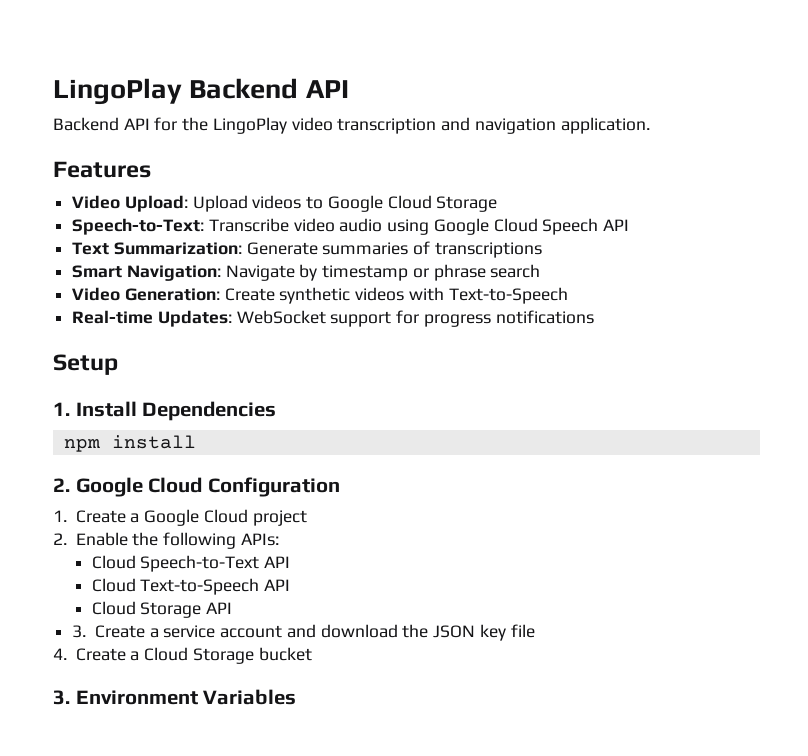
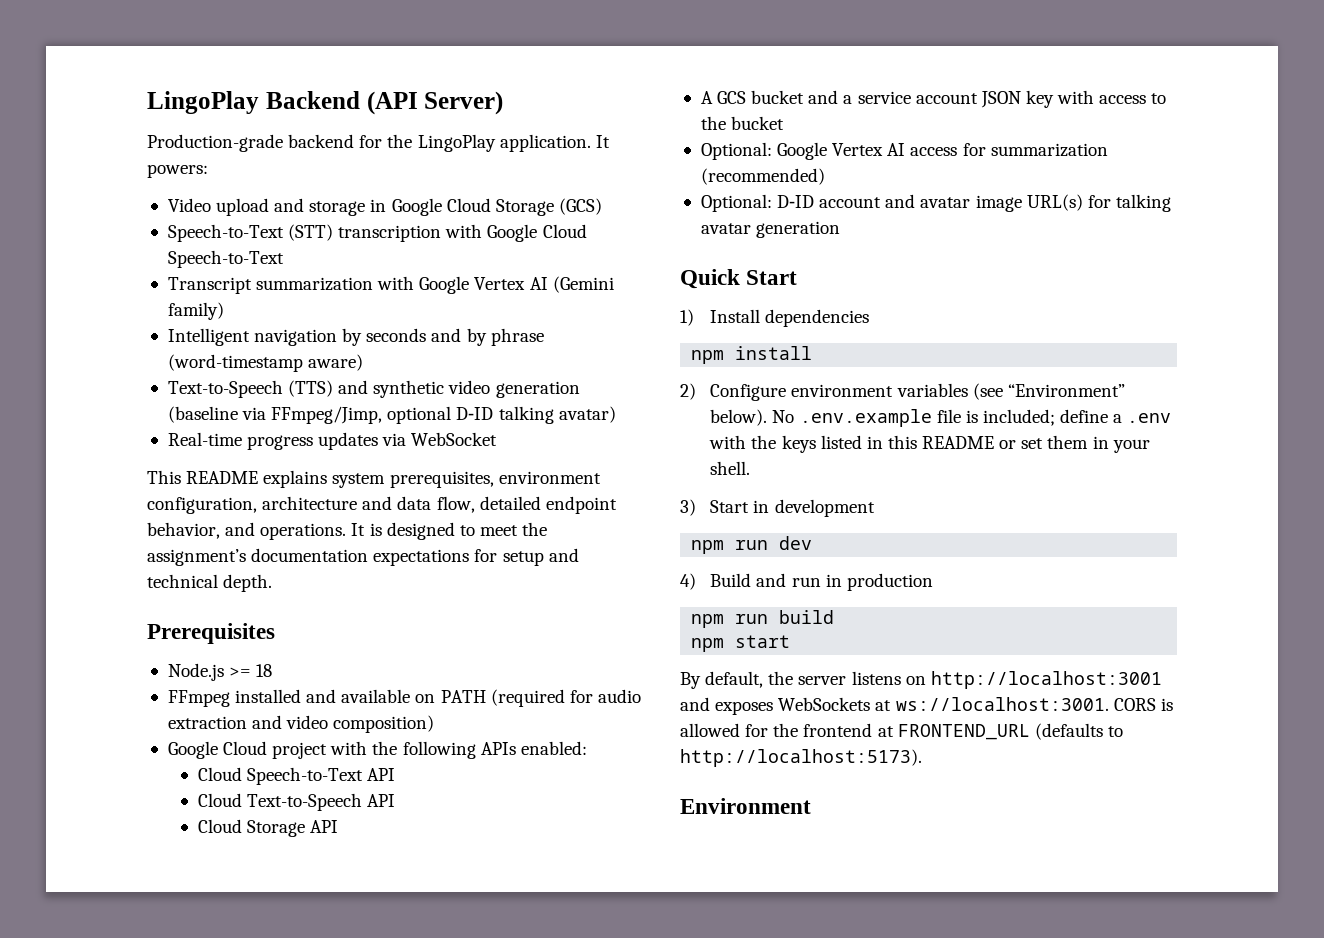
[305,80,349,98] [53,117,556,134] API // Backend API for the LingoPlay video transcription and navigation -> [366,91,504,115] [147,134,496,152] (API Server) // Production-grade backend for the LingoPlay
[53,161,151,178] [72,195,324,212] // Features // Video Upload: Upload videos to -> [595,135,610,148] [147,164,208,178] [167,198,387,216] It powers: // Video upload and storage in
[72,218,630,235] [72,241,542,258] [72,264,541,281] [72,287,568,304] [72,310,594,327] [53,354,118,375] [53,401,277,421] [63,435,196,452] [53,477,340,497] [53,509,307,526] [53,532,279,549] // Speech-to-Text: Transcribe video audio using Google Cloud Speech API // Text Summarization: Generate summaries of transcriptions // Smart Navigation: Navigate by timestamp or phrase search // Video Generation: Create synthetic videos with Text-to-Speech // Real-time Updates: WebSocket support for progress notifications // Setup // 1. Install Dependencies // npm install // 2. Google Cloud Configuration // 1. Create a Google Cloud project // 2. Enable the following APIs: -> [558,198,602,215] [167,224,587,242] [167,250,284,268] [167,276,614,294] [167,302,224,320] [167,328,544,346] [167,354,364,372] [167,380,580,398] [167,406,616,424] [167,432,498,450] [147,470,601,488] [147,496,617,514] [147,522,548,540] [147,548,579,566] [147,574,273,592] [147,623,275,644] [167,663,273,681] [167,689,641,707] [167,715,435,733] [167,741,587,759] (GCS) // Speech-to-Text (STT) transcription with Google Cloud Speech-to-Text // Transcript summarization with Google Vertex AI (Gemini family) // Intelligent navigation by seconds and by phrase (word-timestamp aware) // Text-to-Speech (TTS) and synthetic video generation (baseline via FFmpeg/Jimp, optional D‑ID talking avatar) // Real-time progress updates via WebSocket // This README explains system prerequisites, environment configuration, architecture and data flow, detailed endpoint behavior, and operations. It is designed to meet the assignment’s documentation expectations for setup and technical depth. // Prerequisites // Node.js >= 18 // FFmpeg installed and available on PATH (required for audio extraction and video composition) // Google Cloud project with the following APIs enabled:
[72,624,535,641] [53,647,312,664] [53,689,297,705] 3. Create a service account and download the JSON key file // 4. Create a Cloud Storage bucket // 3. Environment Variables -> [700,90,1167,108] [700,116,785,130] [700,142,1108,160] [700,168,825,185] [700,194,1171,212] [700,221,841,238] [680,269,798,289] [680,309,870,327] [691,346,813,364] [680,383,1125,401] [710,409,1172,427] [709,435,1150,453] [710,461,751,475] [680,499,875,517] [691,536,813,554] [680,573,933,591] [691,610,835,628] [691,635,791,652] [680,671,1162,689] [680,697,1173,715] [680,723,1123,740] [680,749,922,767] [680,798,811,814] A GCS bucket and a service account JSON key with access to the bucket // Optional: Google Vertex AI access for summarization (recommended) // Optional: D‑ID account and avatar image URL(s) for talking avatar generation // Quick Start // 1) Install dependencies // npm install // 2) Configure environment variables (see “Environment” below). No .env.example file is included; define a .env with the keys listed in this README or set them in your shell. // 3) Start in development // npm run dev // 4) Build and run in production // npm run build // npm start // By default, the server listens on http://localhost:3001 and exposes WebSockets at ws://localhost:3001. CORS is allowed for the frontend at FRONTEND_URL (defaults to http://localhost:5173). // Environment

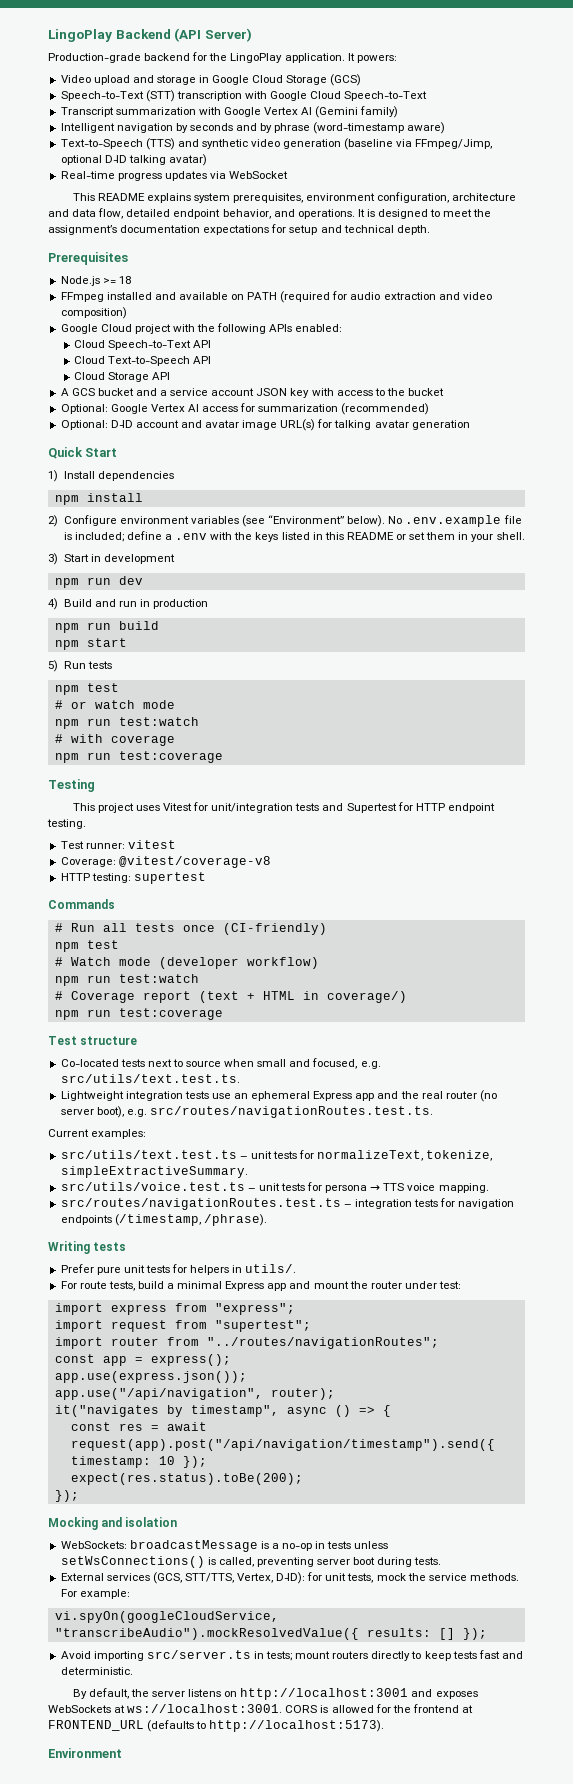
(791, 641) none -> [48,660,112,672] [54,683,119,695] [54,700,175,709] [54,717,199,729] [54,734,175,746] [54,751,223,763] [48,779,95,792] [72,802,495,813] [47,819,86,829] [60,840,176,849] [60,856,271,868] [60,872,206,884] [48,899,115,909] [54,923,327,935] [54,940,119,952] [54,957,319,969] [54,974,199,986] [54,991,407,1003] [54,1008,223,1020] [48,1036,138,1045] [60,1058,381,1069] [60,1074,240,1083] [60,1090,497,1102] [60,1106,433,1118] [48,1129,147,1139] [60,1150,493,1161] [60,1166,248,1178] [60,1182,489,1193] [60,1198,515,1210] [60,1214,267,1226] [48,1241,127,1254] [60,1264,297,1275] [60,1281,462,1291] [54,1303,295,1315] [54,1320,311,1332] [54,1337,439,1349] [54,1354,231,1366] [54,1371,247,1383] [54,1388,335,1400] [54,1405,391,1417] [70,1422,207,1431] [70,1439,495,1451] [70,1456,207,1468] [70,1473,303,1485] [54,1490,79,1502] [48,1517,178,1530] [60,1540,389,1552] [60,1556,442,1568] [60,1572,519,1584] [60,1589,130,1599] [54,1611,279,1623] [54,1628,487,1640] [60,1650,523,1661] [60,1667,133,1675] // 5) Run tests // npm test // # or watch mode // npm run test:watch // # with coverage // npm run test:coverage // Testing // This project uses Vitest for unit/integration tests and Supertest for HTTP endpoint testing. // Test runner: vitest // Coverage: @vitest/coverage-v8 // HTTP testing: supertest // Commands // # Run all tests once (CI-friendly) // npm test // # Watch mode (developer workflow) // npm run test:watch // # Coverage report (text + HTML in coverage/) // npm run test:coverage // Test structure // Co-located tests next to source when small and focused, e.g. src/utils/text.test.ts. // Lightweight integration tests use an ephemeral Express app and the real router (no server boot), e.g. src/routes/navigationRoutes.test.ts. // Current examples: // src/utils/text.test.ts – unit tests for normalizeText, tokenize, simpleExtractiveSummary. // src/utils/voice.test.ts – unit tests for persona → TTS voice mapping. // src/routes/navigationRoutes.test.ts – integration tests for navigation endpoints (/timestamp, /phrase). // Writing tests // Prefer pure unit tests for helpers in utils/. // For route tests, build a minimal Express app and mount the router under test: // import express from "express"; // import request from "supertest"; // import router from "../routes/navigationRoutes"; // const app = express(); // app.use(express.json()); // app.use("/api/navigation", router); // it("navigates by timestamp", async () => { // const res = await request(app).post("/api/navigation/timestamp").send({ timestamp: 10 }); // expect(res.status).toBe(200); // }); // Mocking and isolation // WebSockets: broadcastMessage is a no-op in tests unless setWsConnections() is called, preventing server boot during tests. // External services (GCS, STT/TTS, Vertex, D‑ID): for unit tests, mock the service methods. For example: // vi.spyOn(googleCloudService, "transcribeAudio").mockResolvedValue({ results: [] }); // Avoid importing src/server.ts in tests; mount routers directly to keep tests fast and deterministic.

